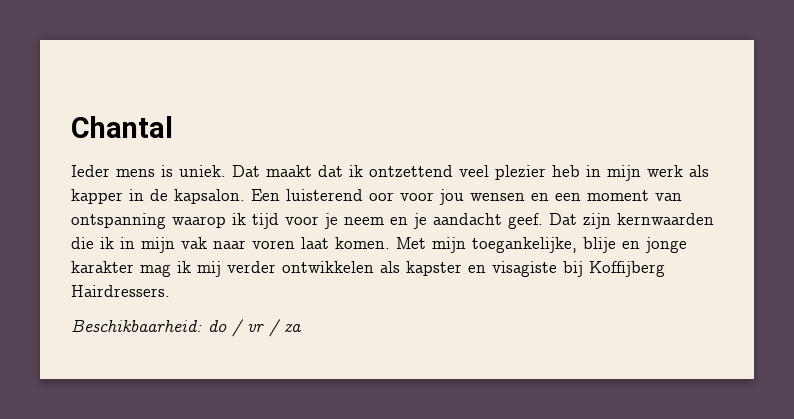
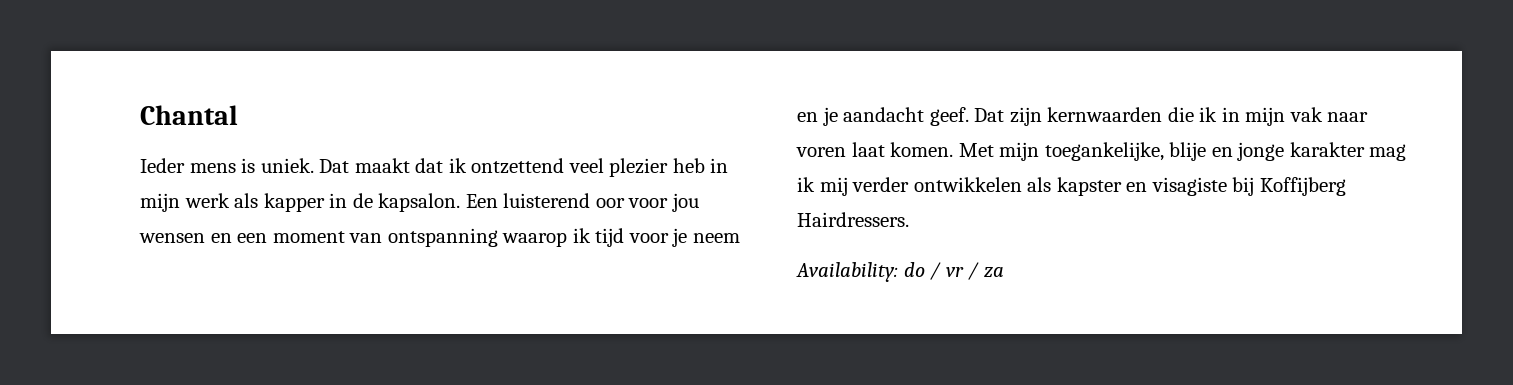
[71,319,202,332] Beschikbaarheid: -> [796,262,898,282] Availability:

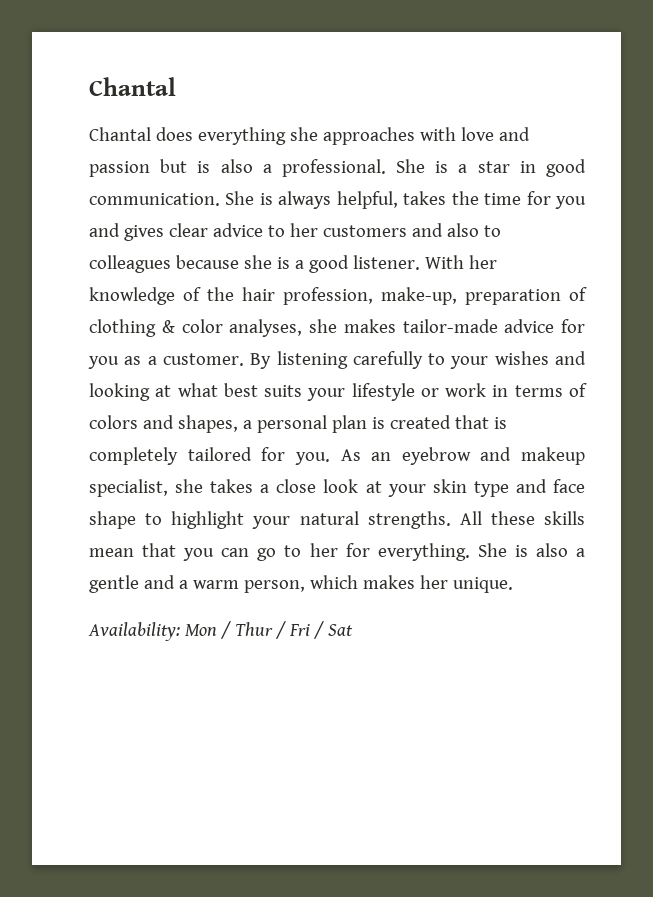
[140,158,729,177] [140,193,699,212] [139,228,740,247] [797,107,1369,126] [796,142,1407,161] [797,177,1346,196] [797,212,909,227] [796,262,1004,282] Ieder mens is uniek. Dat maakt dat ik ontzettend veel plezier heb in mijn werk als kapper in de kapsalon. Een luisterend oor voor jou wensen en een moment van ontspanning waarop ik tijd voor je neem en je aandacht geef. Dat zijn kernwaarden die ik in mijn vak naar voren laat komen. Met mijn toegankelijke, blije en jonge karakter mag ik mij verder ontwikkelen als kapster en visagiste bij Koffijberg Hairdressers. // Availability: do / vr / za -> [89,127,530,145] [89,159,586,177] [89,191,587,209] [89,223,501,241] [89,255,497,273] [89,287,587,305] [89,319,585,337] [88,351,586,369] [89,383,587,401] [89,415,507,433] [89,447,585,465] [89,479,585,497] [89,511,585,529] [89,543,585,561] [89,575,513,593] [88,621,353,641] Chantal does everything she approaches with love and passion but is also a professional. She is a star in good communication. She is always helpful, takes the time for you and gives clear advice to her customers and also to colleagues because she is a good listener. With her knowledge of the hair profession, make-up, preparation of clothing & color analyses, she makes tailor-made advice for you as a customer. By listening carefully to your wishes and looking at what best suits your lifestyle or work in terms of colors and shapes, a personal plan is created that is completely tailored for you. As an eyebrow and makeup specialist, she takes a close look at your skin type and face shape to highlight your natural strengths. All these skills mean that you can go to her for everything. She is also a gentle and a warm person, which makes her unique. // Availability: Mon / Thur / Fri / Sat

